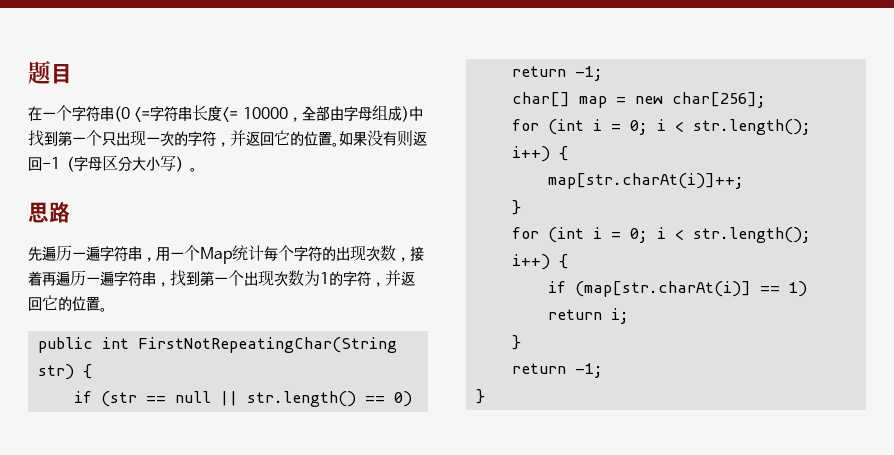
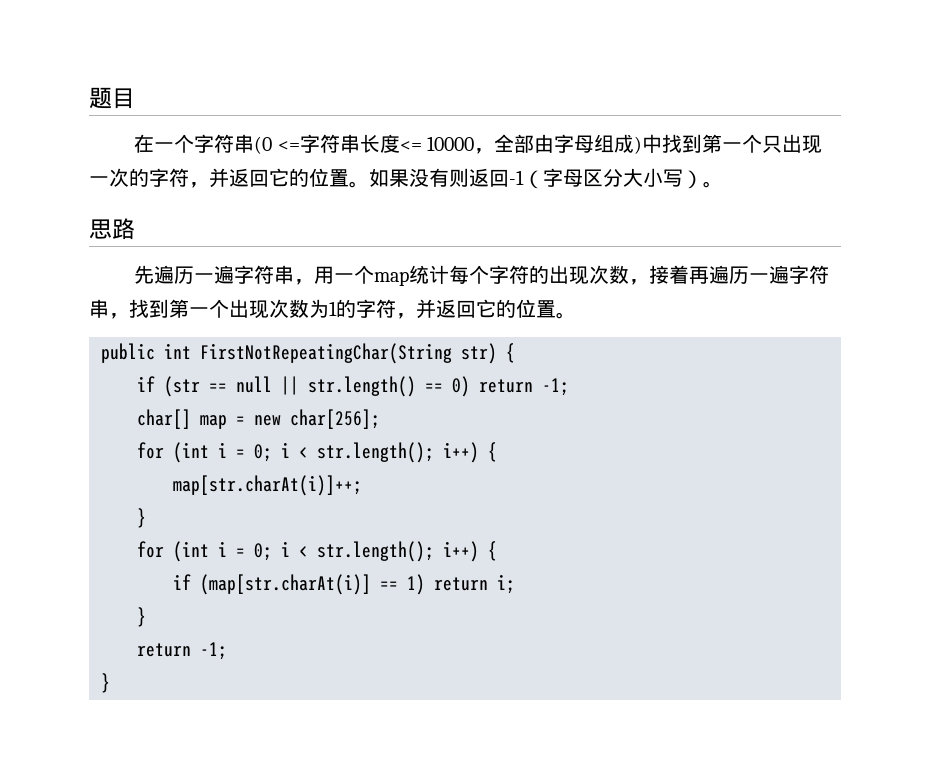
[200,247,232,264] Map -> [374,271,410,286] map

